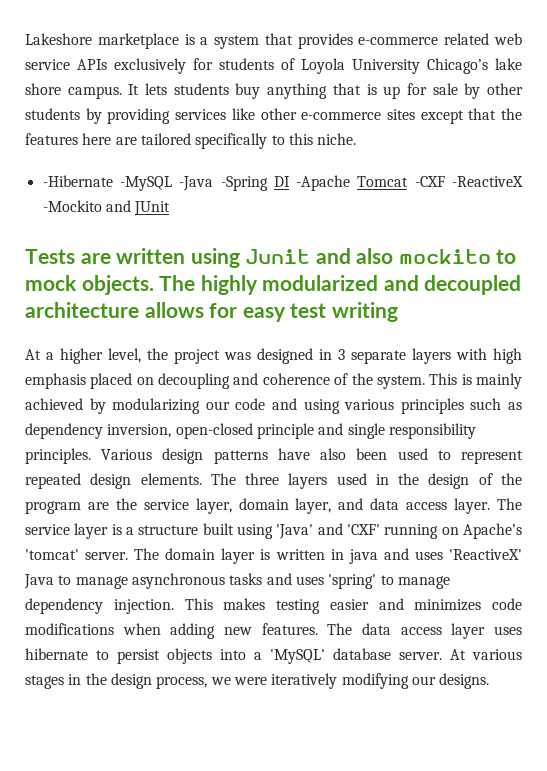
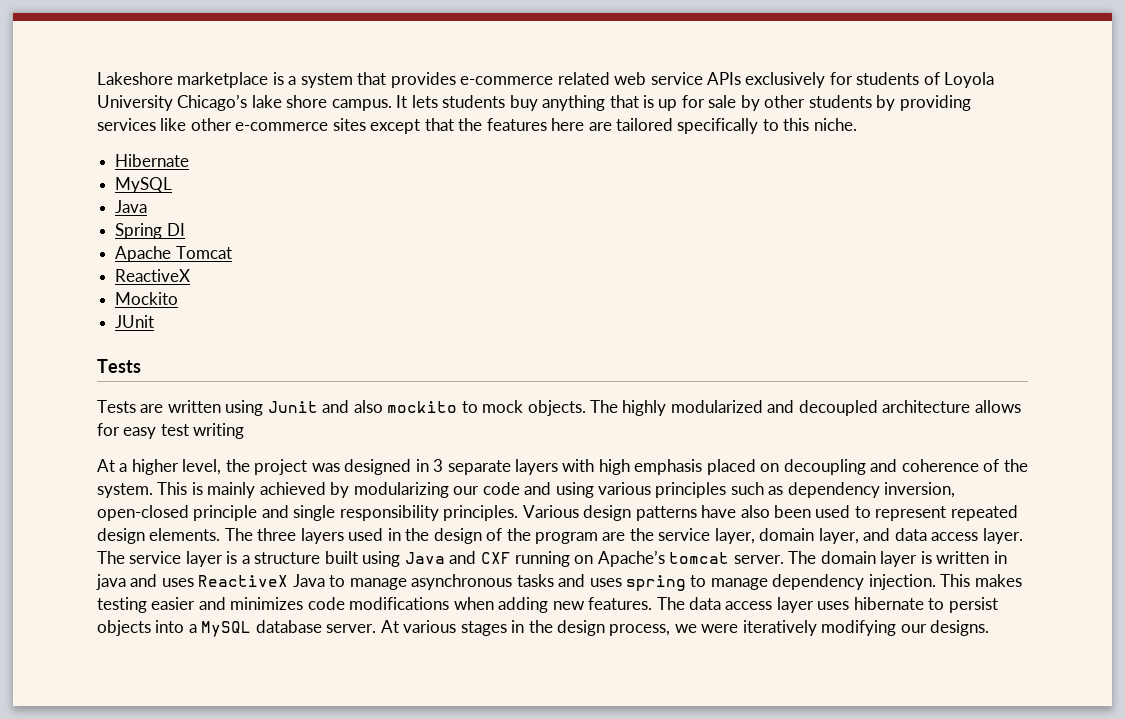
[42,175,268,191] -Hibernate -MySQL -Java -Spring -> [115,154,190,167] [115,177,173,193] [115,200,148,213] [115,223,163,239] Hibernate // MySQL // Java // Spring
[296,175,351,191] -Apache -> [115,246,172,262] // Apache
[414,176,523,187] [42,200,131,212] -CXF -ReactiveX -Mockito and -> [115,269,191,282] [115,292,179,305] // ReactiveX // Mockito //
(75, 256) none -> [97,400,136,413] // Tests
[276,523,380,539] 'Java' and 'CXF' -> [404,551,511,564] Java and CXF
[25,549,79,560] 'tomcat' -> [669,552,730,564] tomcat
[448,549,522,560] 'ReactiveX' -> [198,575,289,587] ReactiveX
[328,574,377,589] 'spring' -> [626,575,687,591] spring
[270,649,325,664] 'MySQL' -> [201,621,252,637] MySQL

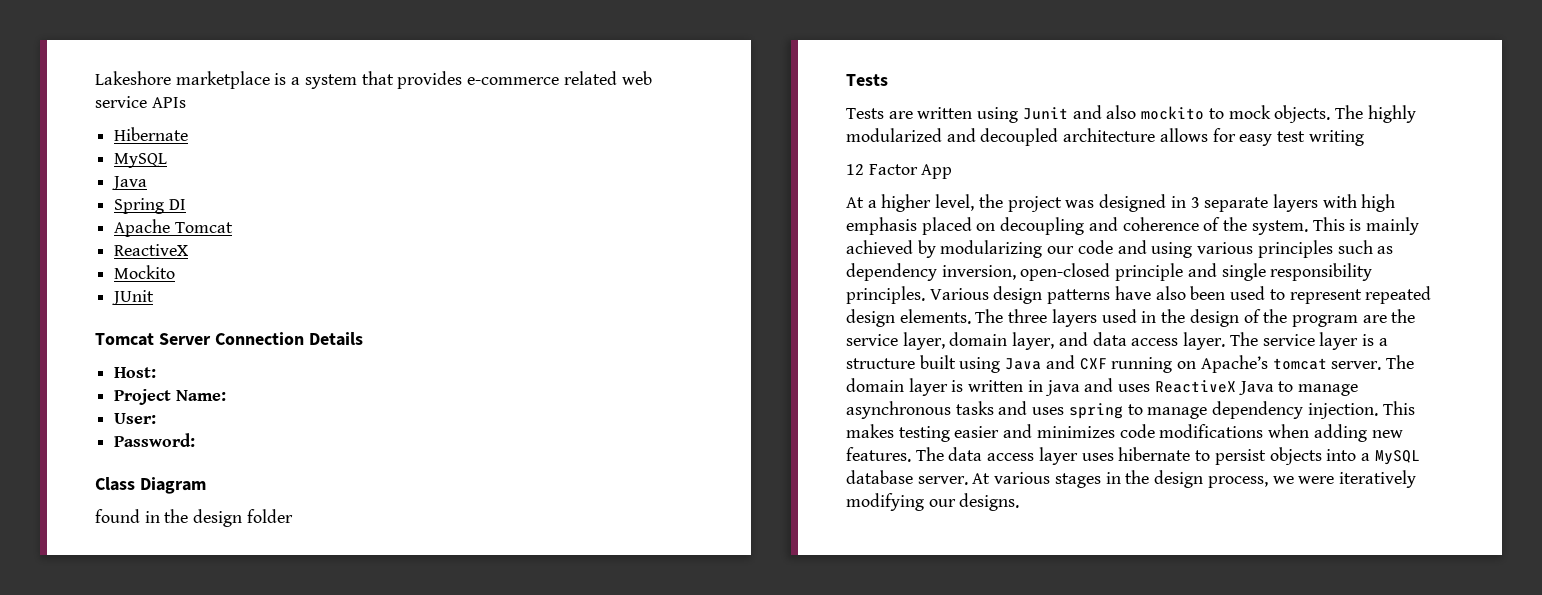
[745,72,995,88] [97,94,971,111] [97,118,857,134] exclusively for students of Loyola University Chicago’s lake shore campus. It lets students buy anything that is up for sale by other students by providing services like other e-commerce sites except that the features here are tailored specifically to this niche. -> (186, 102) none
(155, 321) none -> [95,332,363,346] [114,367,157,378] [114,389,226,405] [114,413,157,424] [114,433,196,447] [95,477,206,494] [95,509,293,527] // Tomcat Server Connection Details // Host: // Project Name: // User: // Password: // Class Diagram // found in the design folder
(245, 431) none -> [846,164,953,179] // 12 Factor App

